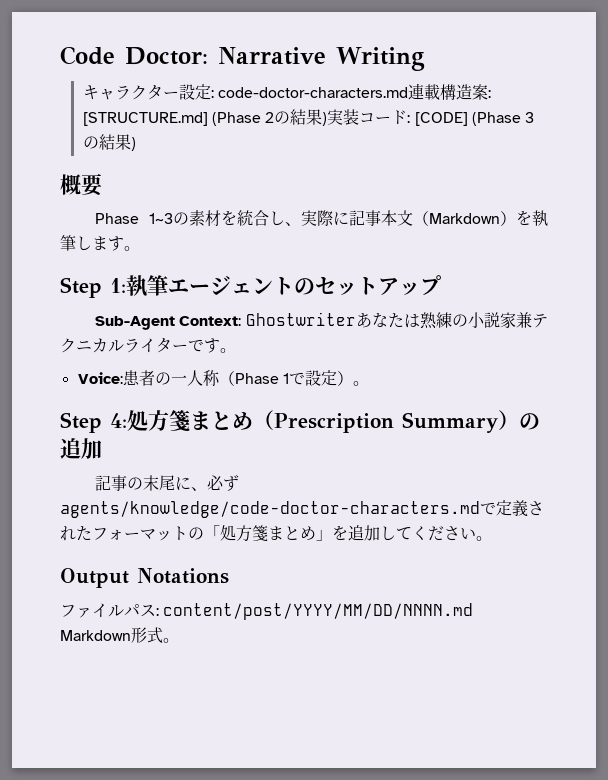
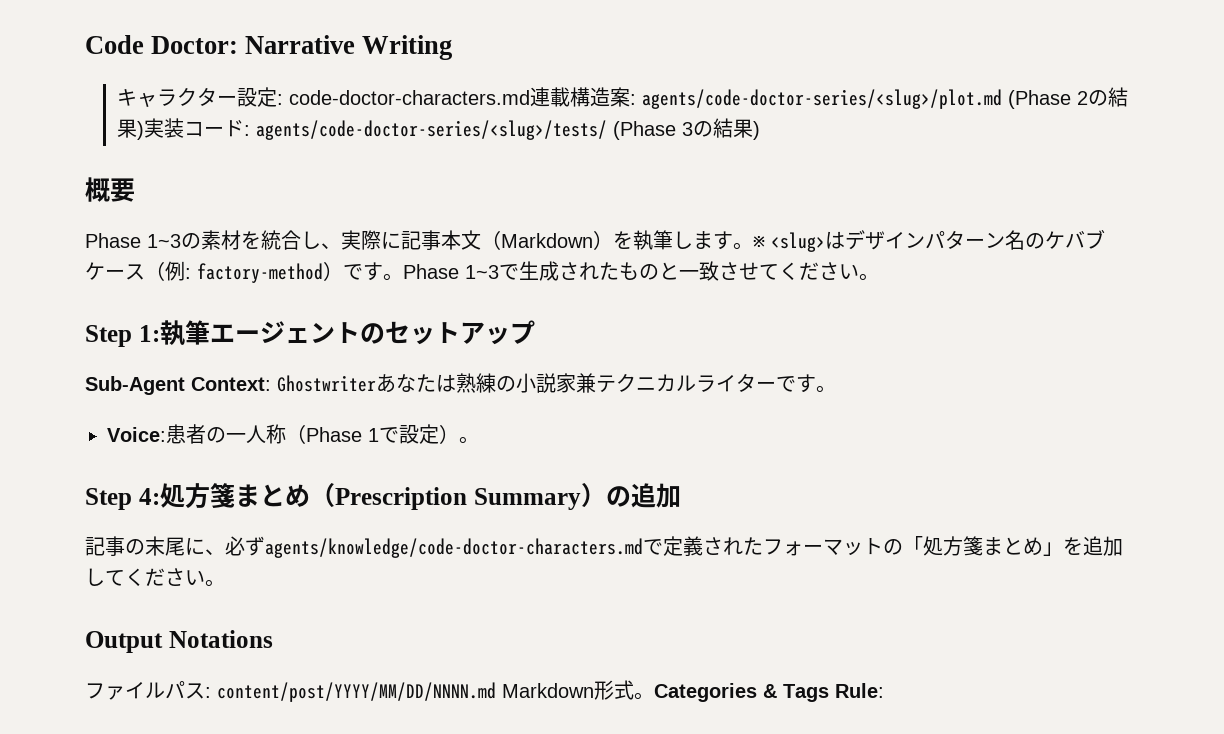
[82,112,208,126] [STRUCTURE.md] -> [641,89,1002,109] agents/code-doctor-series/<slug>/plot.md
[414,112,468,126] [CODE] -> [255,120,607,140] agents/code-doctor-series/<slug>/tests/
(140, 248) none -> [753,229,1105,252] [85,261,879,283] ※ <slug>はデザインパターン名のケバブケース（例: factory-method）です。Phase 1~3で生成されたものと一致させてください。
(179, 640) none -> [654,683,884,702] Categories & Tags Rule:

